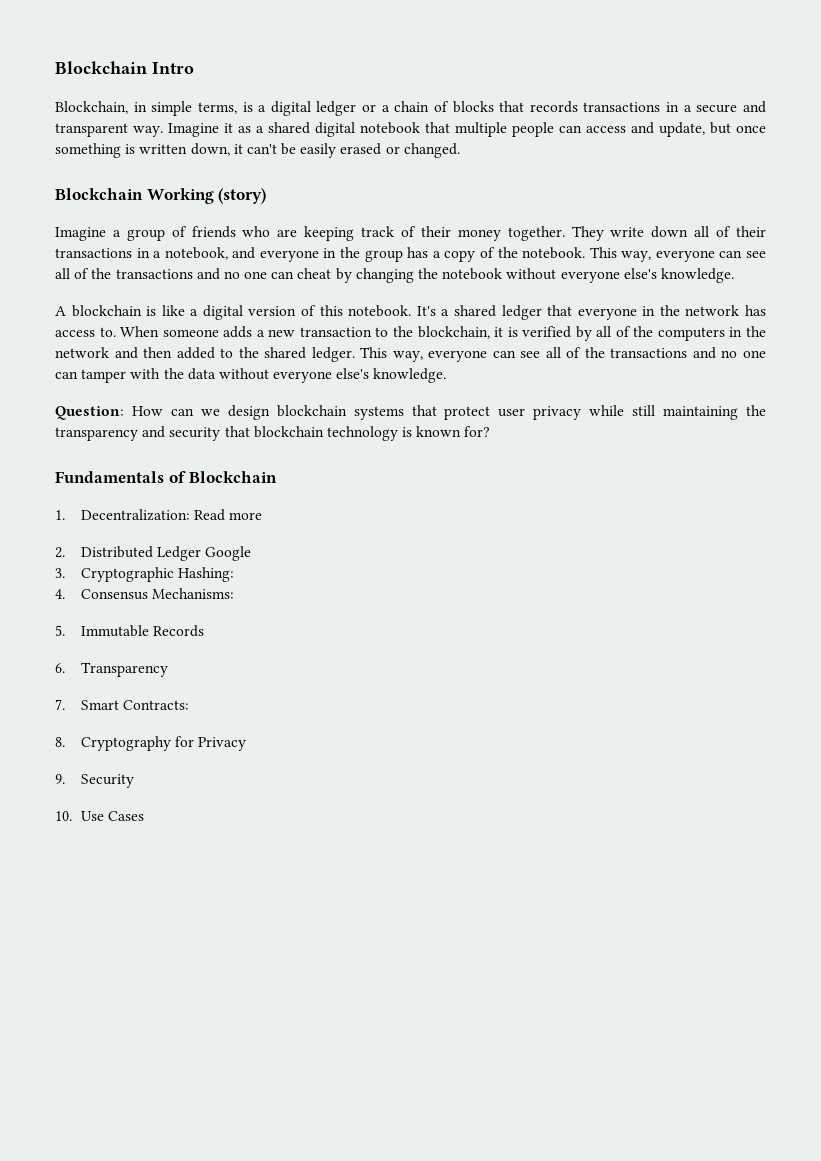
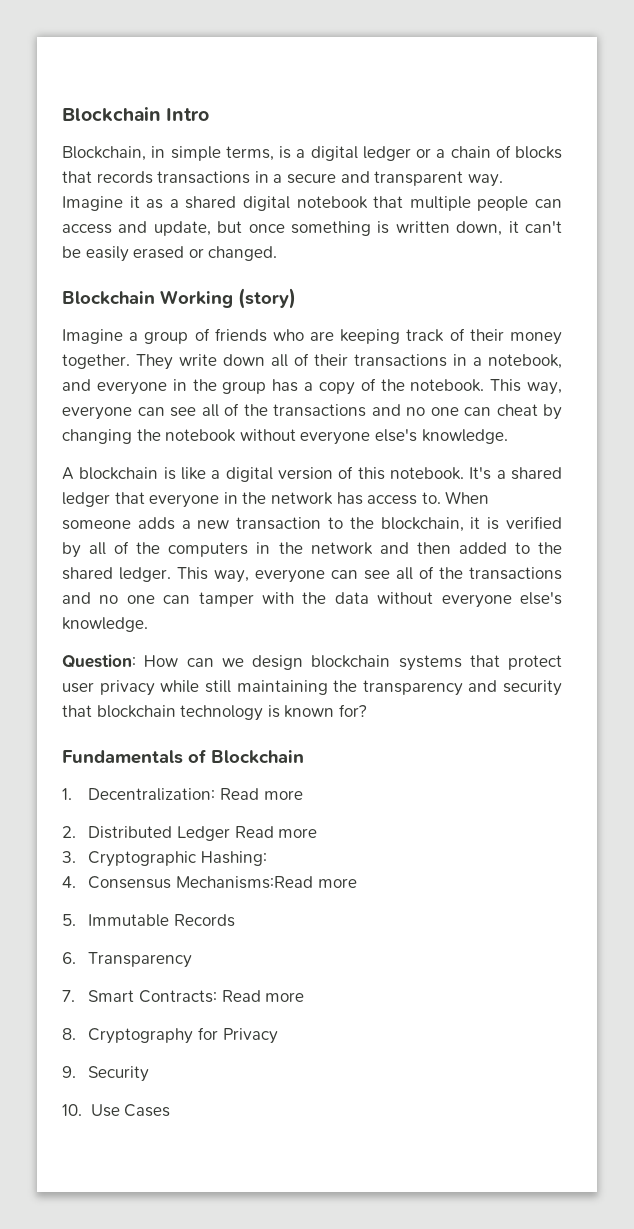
[205,546,252,561] Google -> [234,826,318,838] Read more
[152,588,235,599] Mechanisms: -> [175,876,357,889] Mechanisms:Read more
(190, 705) none -> [221,990,305,1002] Read more

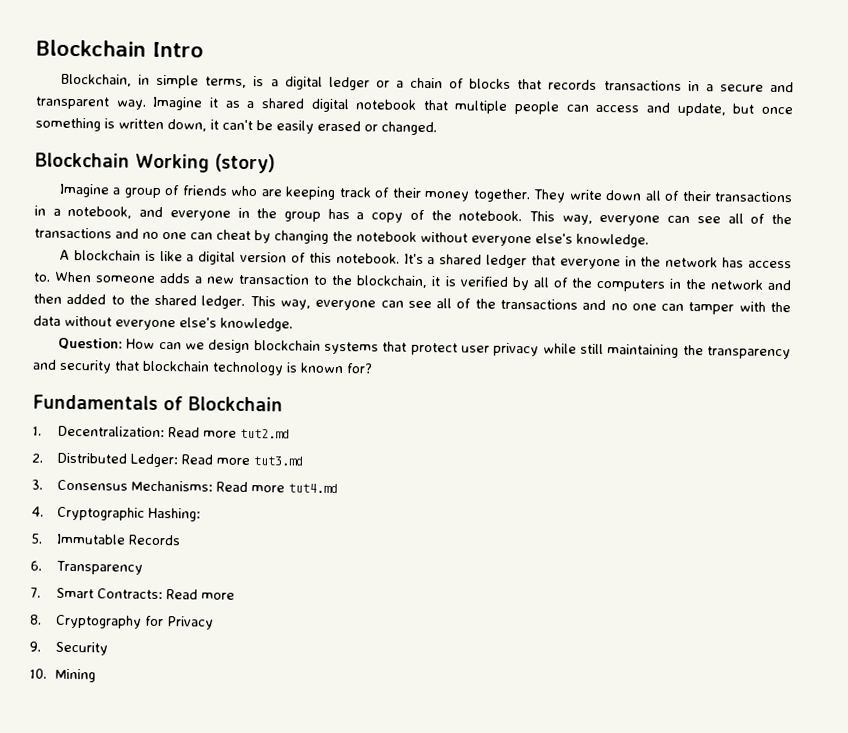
(303, 795) none -> [239,428,290,439] tut2.md
[176,826,318,841] [62,851,267,867] [62,876,357,889] Ledger Read more // 3. Cryptographic Hashing: // 4. Consensus Mechanisms:Read more -> [129,453,303,468] [31,479,338,494] [31,506,201,522] Ledger: Read more tut3.md // 3. Consensus Mechanisms: Read more tut4.md // 4. Cryptographic Hashing:
[90,1104,171,1117] Use Cases -> [54,668,96,683] Mining

